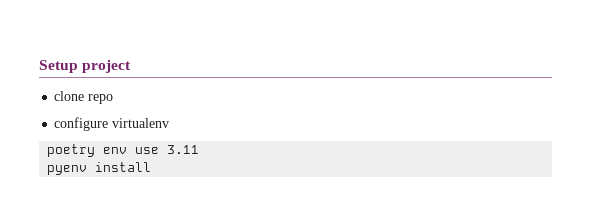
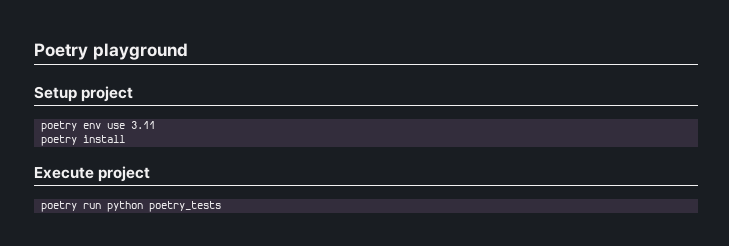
(39, 66) none -> [34,43,188,60] Poetry playground //
[54,91,114,104] [54,117,170,131] // clone repo // configure virtualenv -> (134, 94) none
[47,165,88,175] pyenv -> [40,135,77,146] poetry
(152, 167) none -> [34,166,151,182] [40,201,221,212] // Execute project // poetry run python poetry_tests

